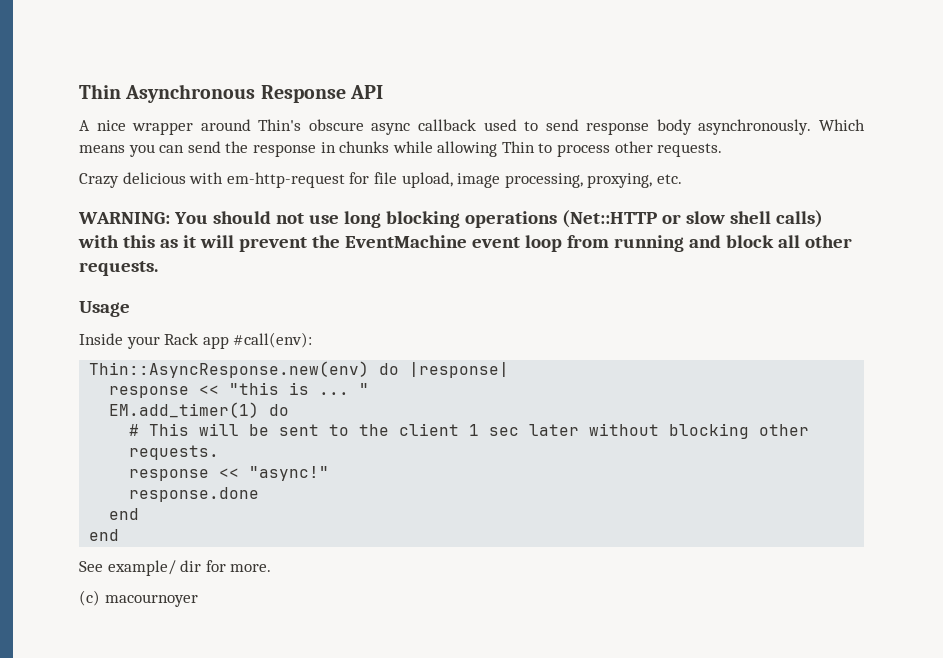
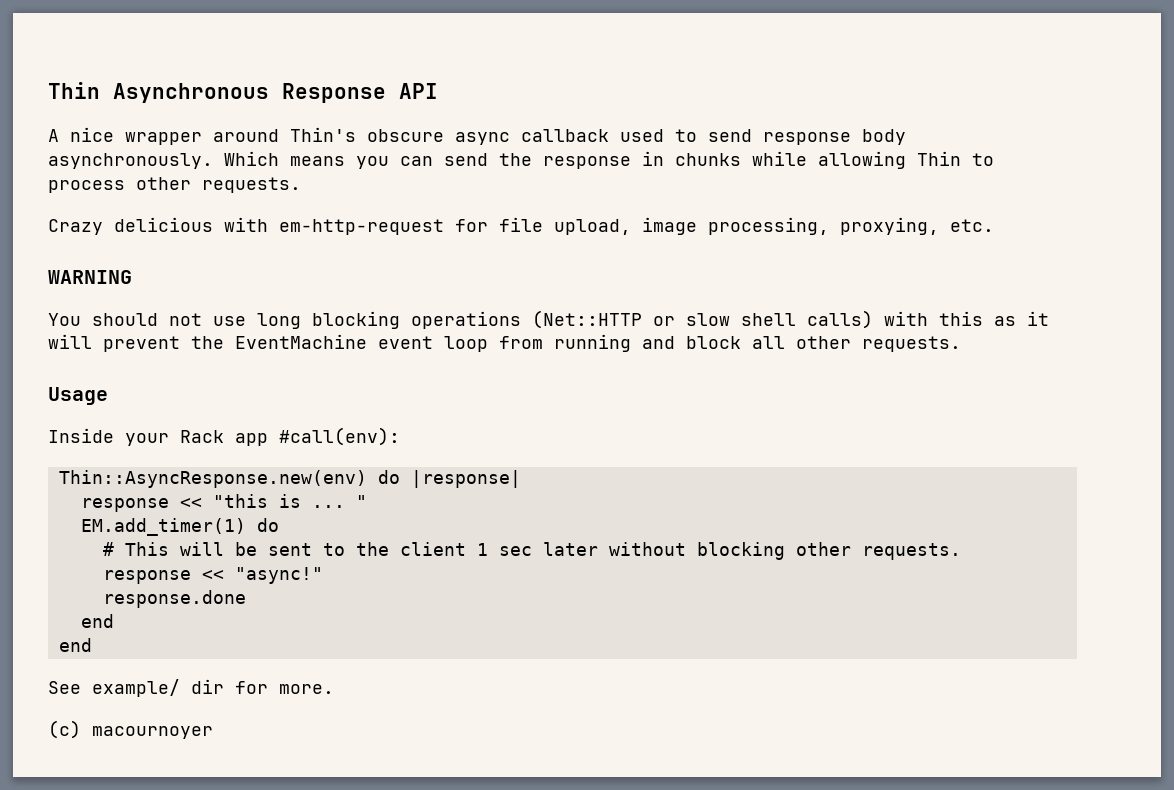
[78,212,170,224] WARNING: -> [48,270,132,284] WARNING //

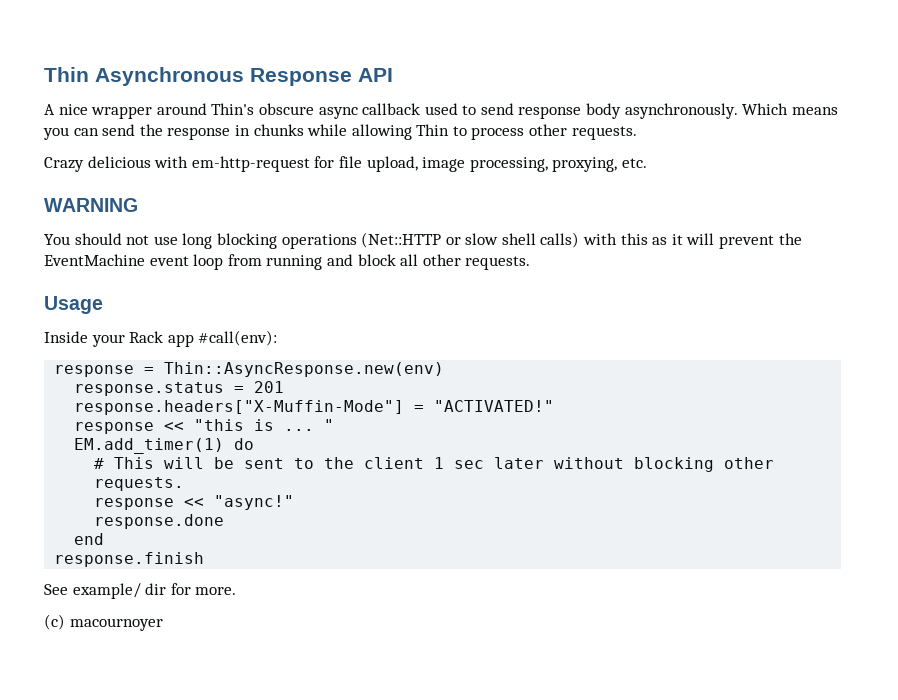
(400, 436) none -> [54,365,155,377] response =
[377,470,521,488] do |response| -> [74,381,285,396] [74,400,555,415] // response.status = 201 // response.headers["X-Muffin-Mode"] = "ACTIVATED!"
[58,638,92,652] end -> [54,552,205,567] response.finish

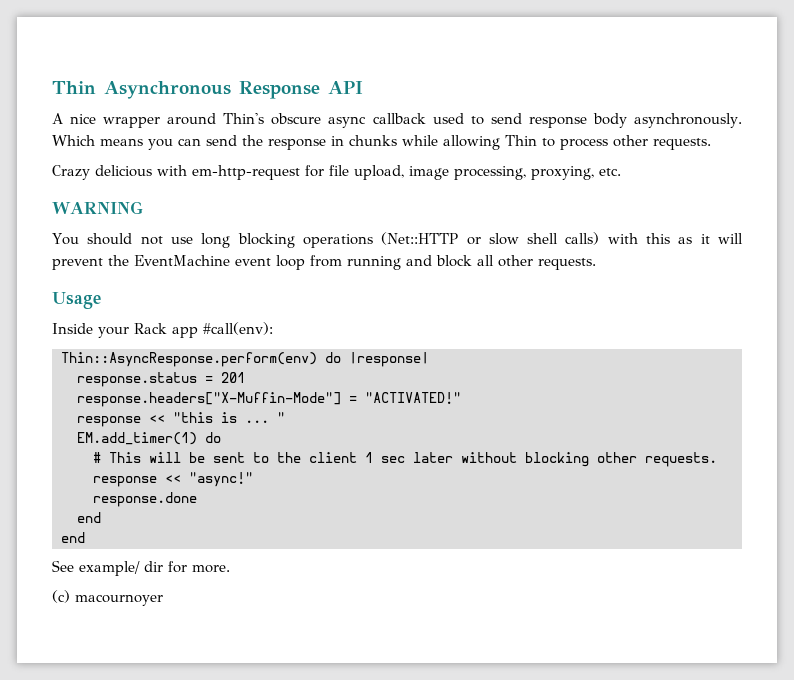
[54,362,445,377] response = Thin::AsyncResponse.new(env) -> [61,352,429,367] Thin::AsyncResponse.perform(env) do |response|
[54,552,205,567] response.finish -> [61,532,85,543] end

